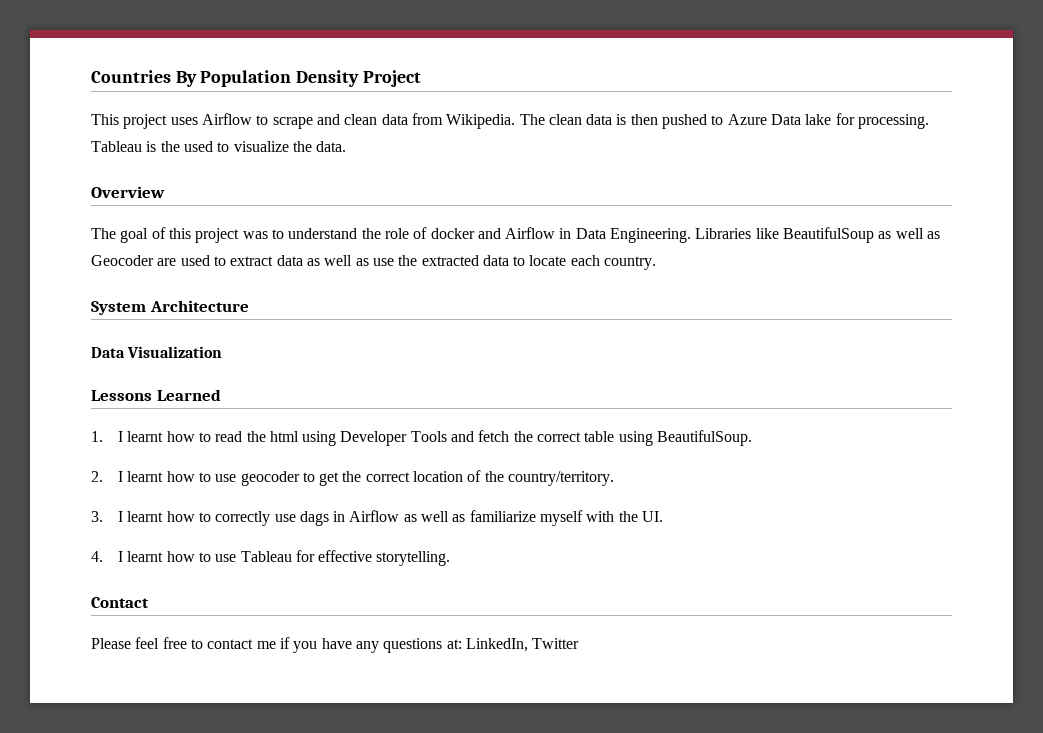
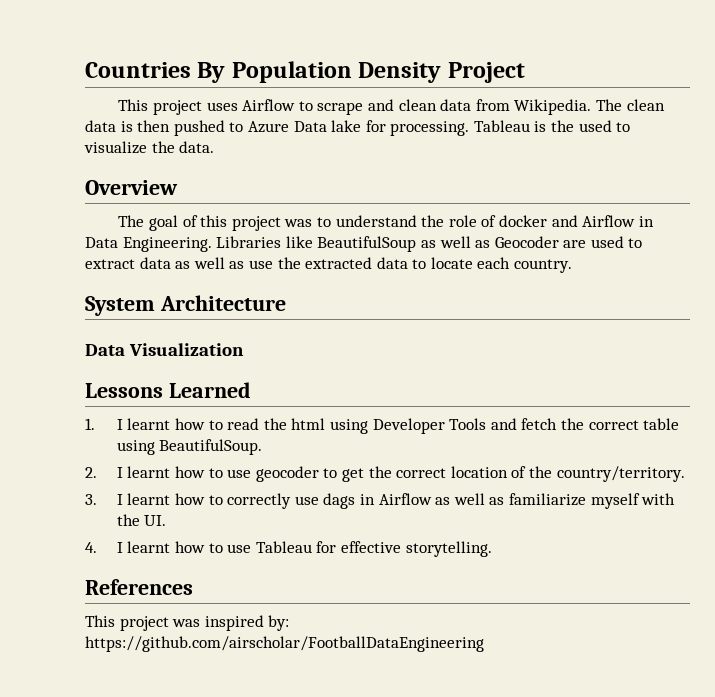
[91,597,149,608] [91,637,580,653] Contact // Please feel free to contact me if you have any questions at: LinkedIn, Twitter -> [85,579,193,595] [85,615,290,631] [85,636,484,652] References // This project was inspired by: https://github.com/airscholar/FootballDataEngineering

